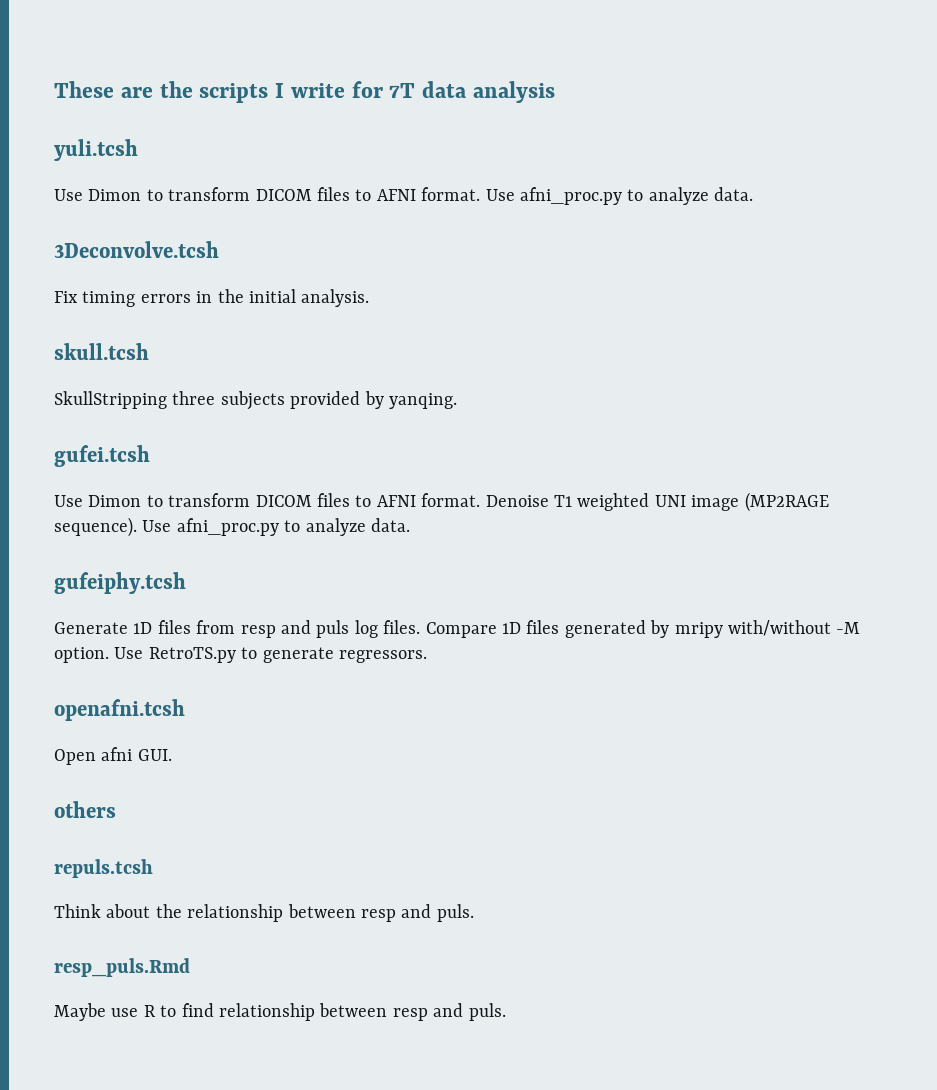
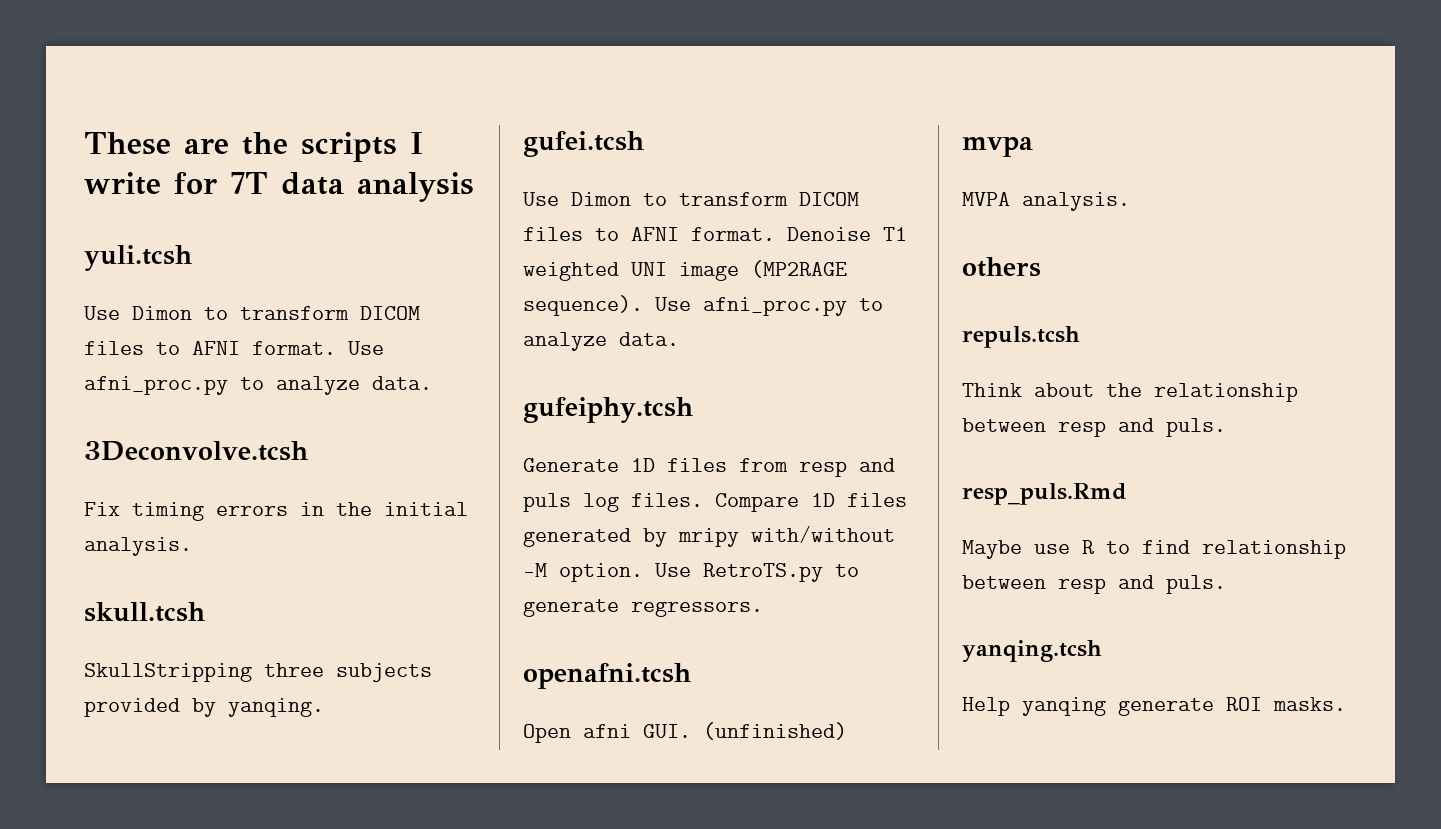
(172, 755) none -> [703,722,847,740] [962,136,1033,157] [962,192,1130,211] (unfinished) // mvpa // MVPA analysis.
(506, 1012) none -> [962,640,1102,662] [962,697,1346,716] // yanqing.tcsh // Help yanqing generate ROI masks.

